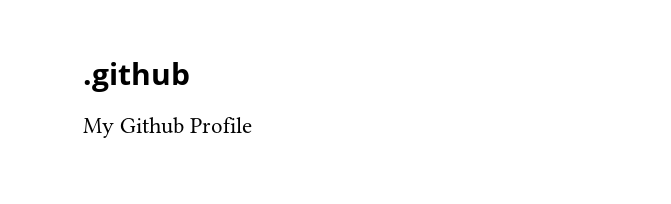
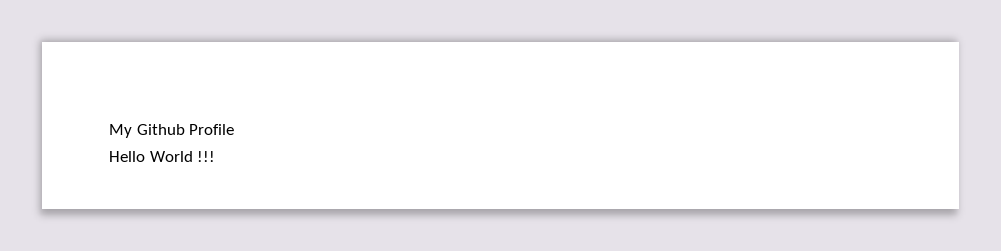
[83,62,190,92] .github // -> (109, 131) none
(253, 125) none -> [109,151,216,162] // Hello World !!!

